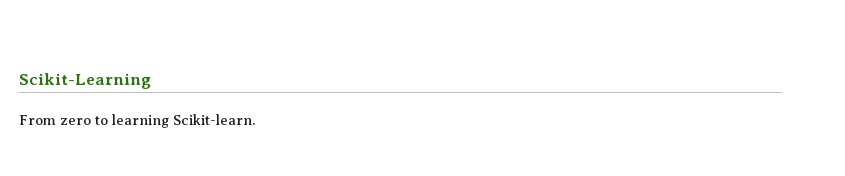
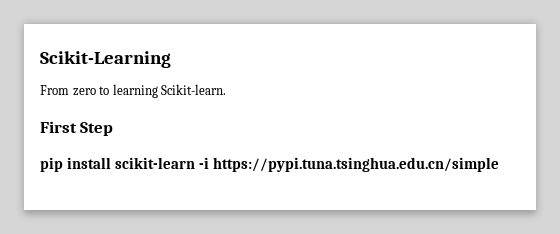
(255, 119) none -> [40,121,114,136] [40,157,499,172] // First Step // pip install scikit-learn -i https://pypi.tuna.tsinghua.edu.cn/simple

